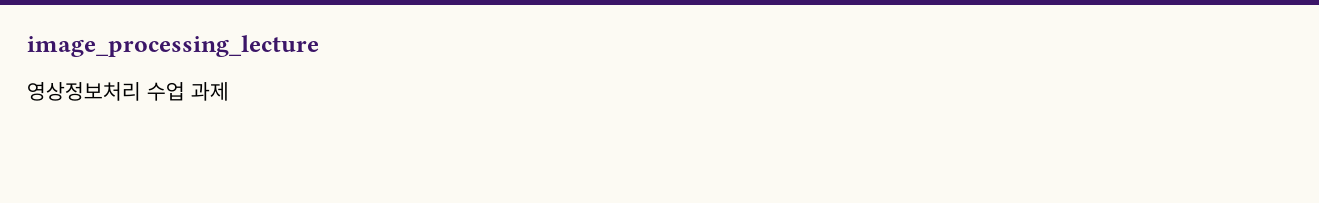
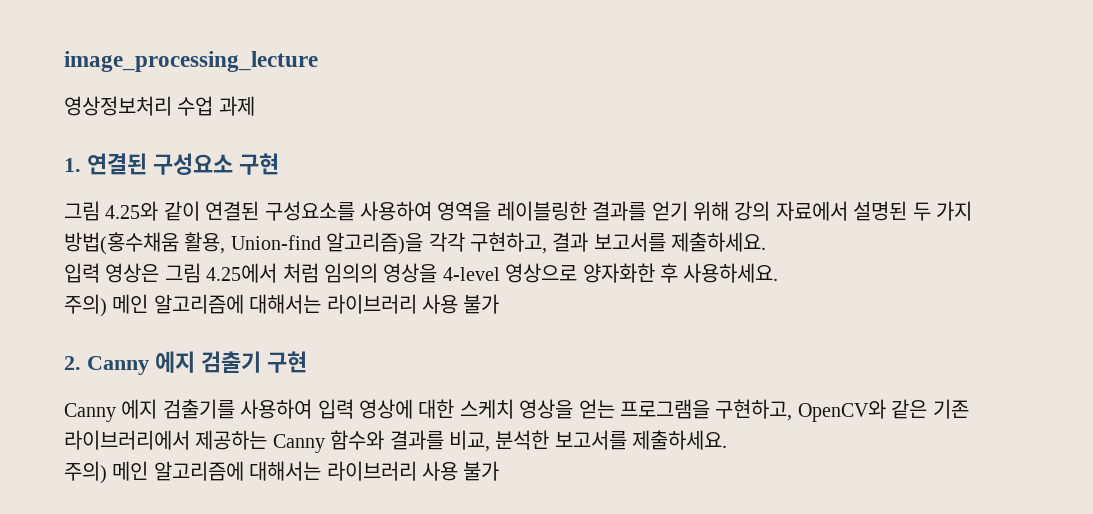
(229, 91) none -> [64,153,279,175] [64,201,972,221] [64,232,767,255] [64,263,779,283] [64,294,500,317] [64,351,307,375] [64,399,969,422] [64,430,728,453] [64,461,500,484] // 1. 연결된 구성요소 구현 // 그림 4.25와 같이 연결된 구성요소를 사용하여 영역을 레이블링한 결과를 얻기 위해 강의 자료에서 설명된 두 가지 방법(홍수채움 활용, Union-find 알고리즘)을 각각 구현하고, 결과 보고서를 제출하세요. // 입력 영상은 그림 4.25에서 처럼 임의의 영상을 4-level 영상으로 양자화한 후 사용하세요. // 주의) 메인 알고리즘에 대해서는 라이브러리 사용 불가 // 2. Canny 에지 검출기 구현 // Canny 에지 검출기를 사용하여 입력 영상에 대한 스케치 영상을 얻는 프로그램을 구현하고, OpenCV와 같은 기존 라이브러리에서 제공하는 Canny 함수와 결과를 비교, 분석한 보고서를 제출하세요. // 주의) 메인 알고리즘에 대해서는 라이브러리 사용 불가

